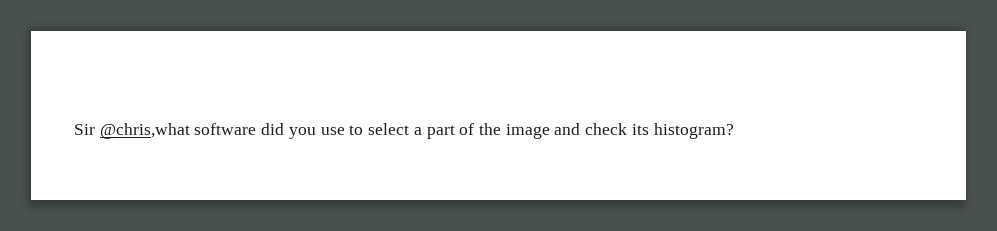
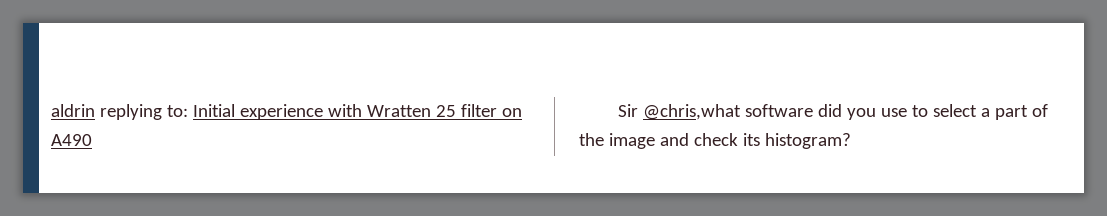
(74, 129) none -> [51,104,522,120] [51,134,92,146] aldrin replying to: Initial experience with Wratten 25 filter on A490 //

